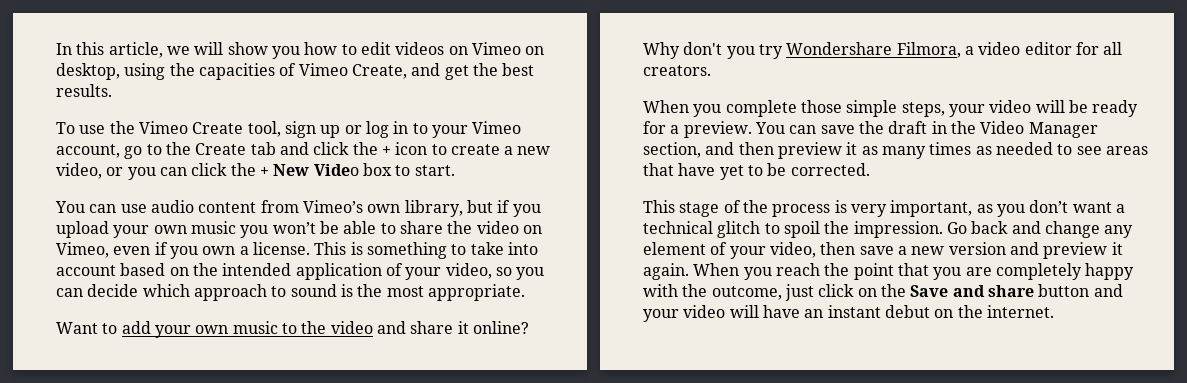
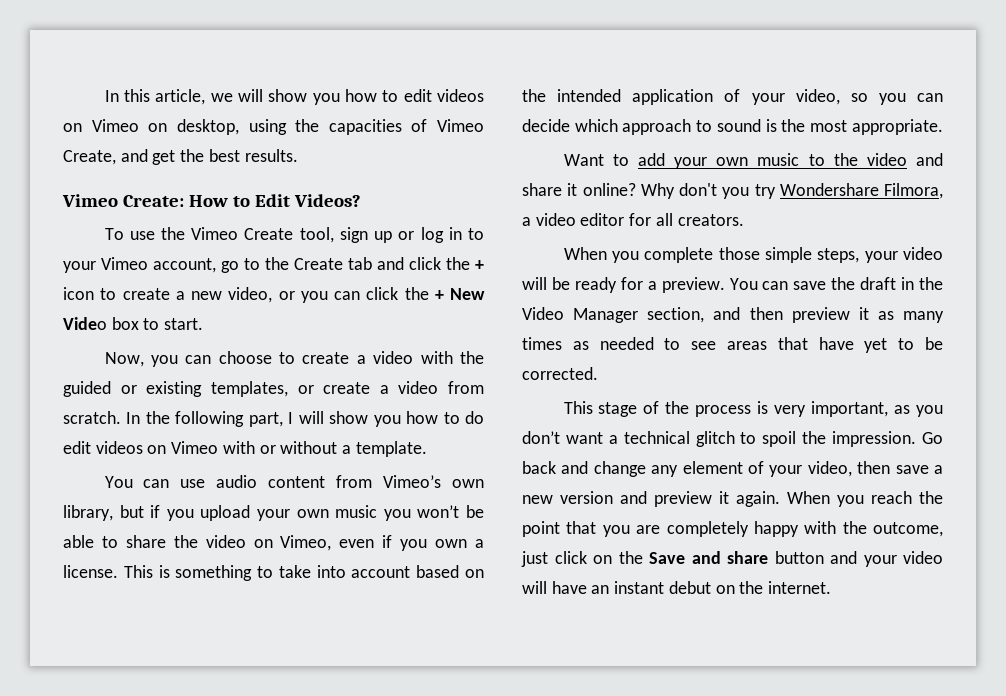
(112, 90) none -> [62,194,361,207] // Vimeo Create: How to Edit Videos?
(455, 170) none -> [104,351,484,367] [63,381,484,397] [63,411,484,427] [63,441,427,457] // Now, you can choose to create a video with the guided or existing templates, or create a video from scratch. In the following part, I will show you how to do edit videos on Vimeo with or without a template.

